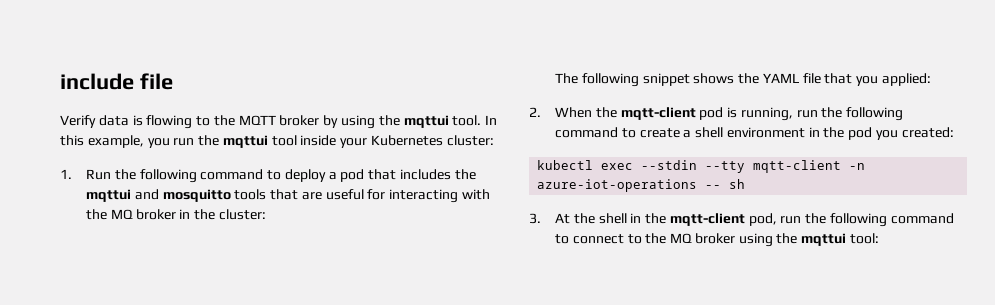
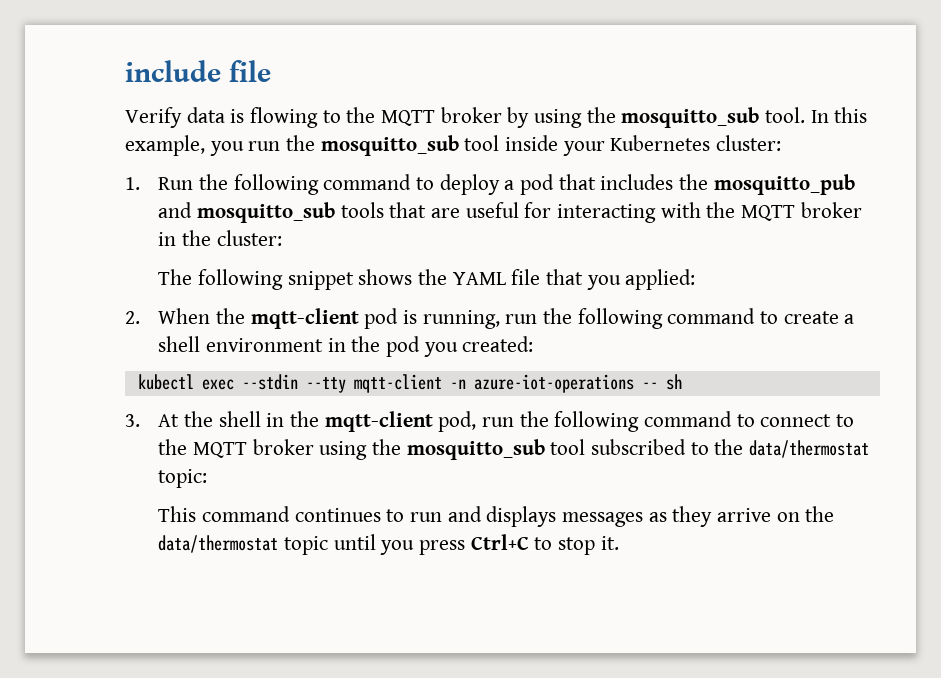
[403,115,449,128] mqttui -> [621,107,760,128] mosquitto_sub
[222,135,268,148] mqttui -> [320,135,459,156] mosquitto_sub
[85,189,231,202] mqttui and mosquitto -> [713,174,855,195] [158,202,335,223] mosquitto_pub and mosquitto_sub
[110,209,133,219] MQ -> [740,205,795,221] MQTT
[670,233,693,243] MQ -> [192,442,247,458] MQTT
[801,233,880,246] mqttui tool: -> [406,439,869,460] [158,469,208,488] [158,506,835,527] [158,534,619,555] mosquitto_sub tool subscribed to the data/thermostat topic: // This command continues to run and displays messages as they arrive on the data/thermostat topic until you press Ctrl+C to stop it.

